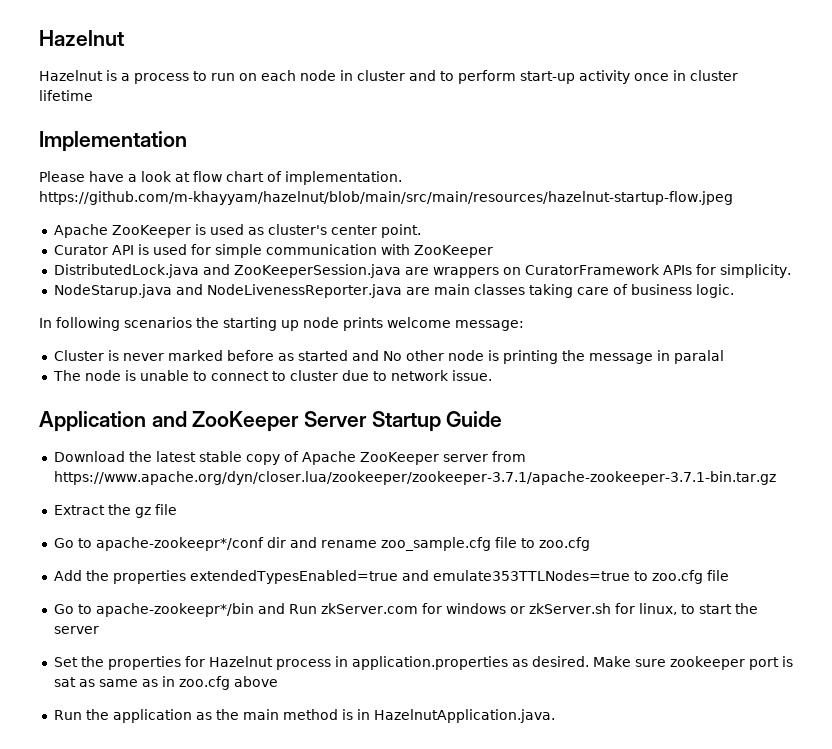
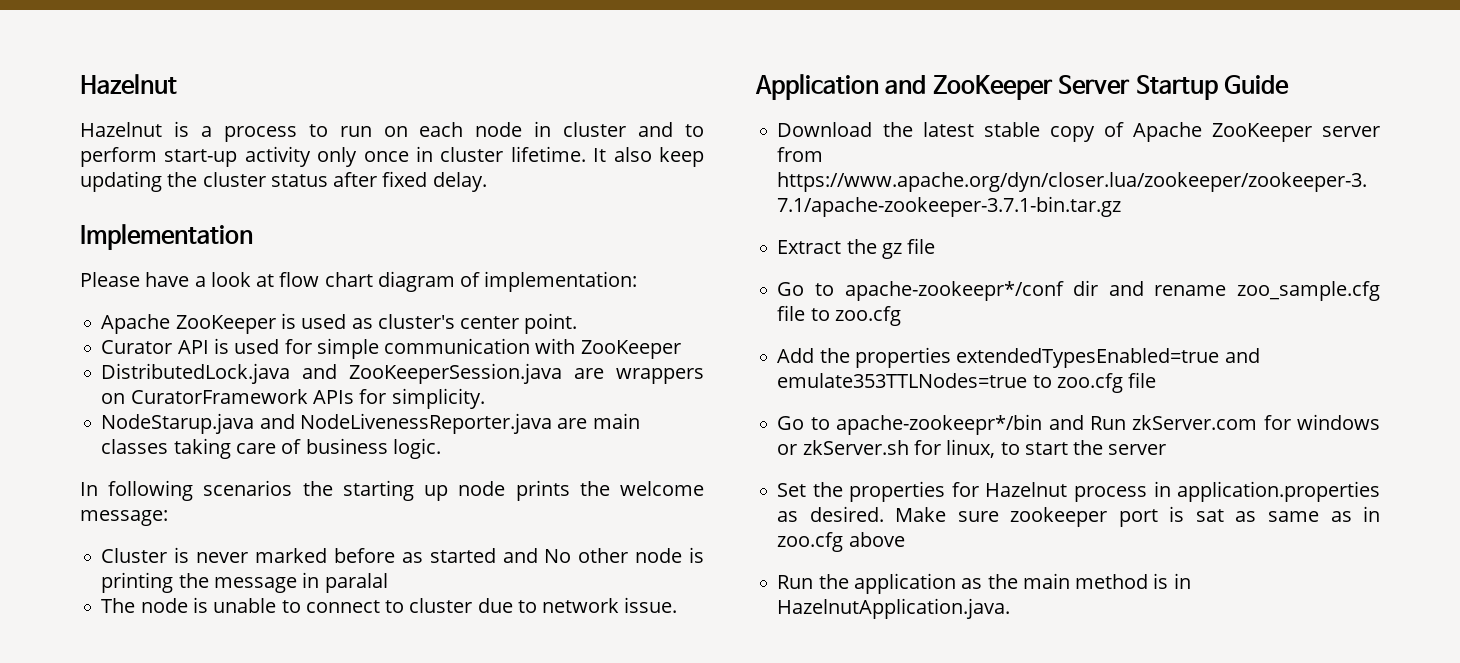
(630, 77) none -> [317,147,358,167] only
[39,90,93,101] lifetime -> [510,146,704,167] [80,171,487,192] lifetime. It also keep updating the cluster status after fixed delay.
[267,171,402,185] [39,191,733,205] of implementation. https://github.com/m-khayyam/hazelnut/blob/main/src/main/resources/hazelnut-startup-flow.jpeg -> [377,271,638,292] diagram of implementation:
(383, 324) none -> [579,481,610,496] the

